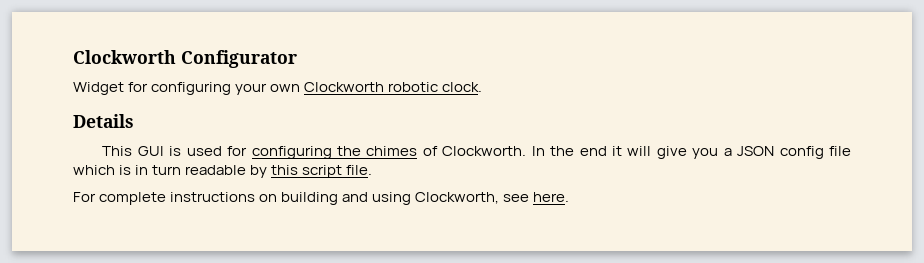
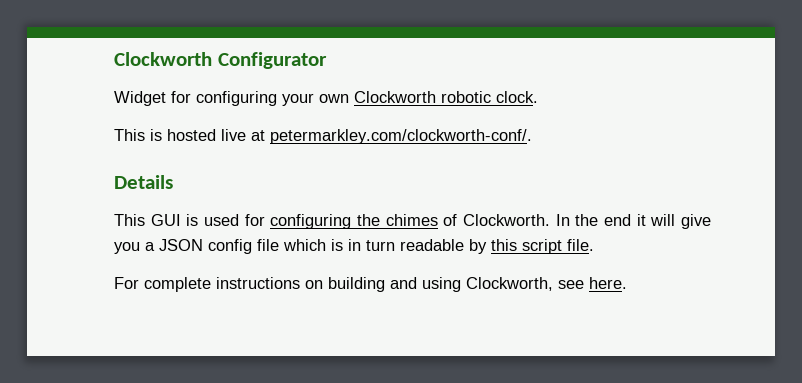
(483, 87) none -> [114,129,532,144] // This is hosted live at petermarkley.com/clockworth-conf/.

